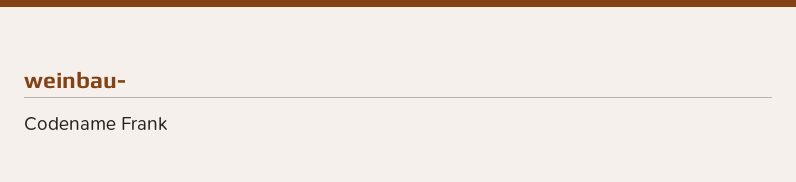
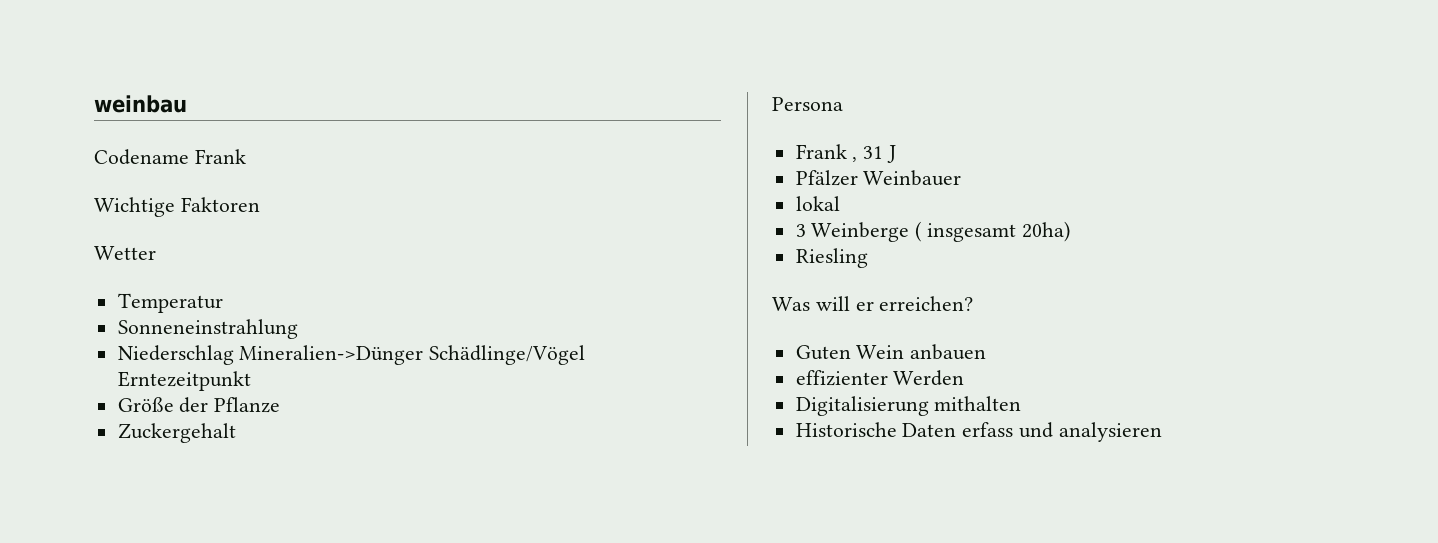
[24,71,126,89] weinbau- -> [94,95,187,113] weinbau
(169, 124) none -> [94,197,260,217] [94,246,156,260] [117,293,223,313] [117,319,298,339] [117,345,586,365] [117,371,251,391] [117,397,281,413] [117,423,236,443] [772,97,843,111] [795,144,897,163] [795,170,962,186] [795,196,840,211] [795,221,1070,242] [795,248,868,268] [772,296,974,311] [795,344,987,360] [795,370,965,386] [795,396,1022,416] [795,422,1162,442] // Wichtige Faktoren // Wetter // Temperatur // Sonneneinstrahlung // Niederschlag Mineralien->Dünger Schädlinge/Vögel Erntezeitpunkt // Größe der Pflanze // Zuckergehalt // Persona // Frank , 31 J // Pfälzer Weinbauer // lokal // 3 Weinberge ( insgesamt 20ha) // Riesling // Was will er erreichen? // Guten Wein anbauen // effizienter Werden // Digitalisierung mithalten // Historische Daten erfass und analysieren

